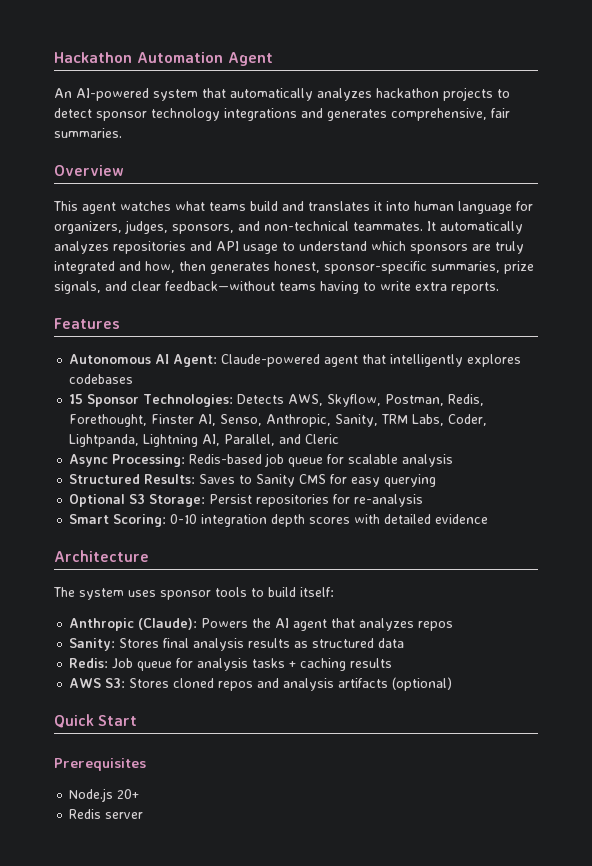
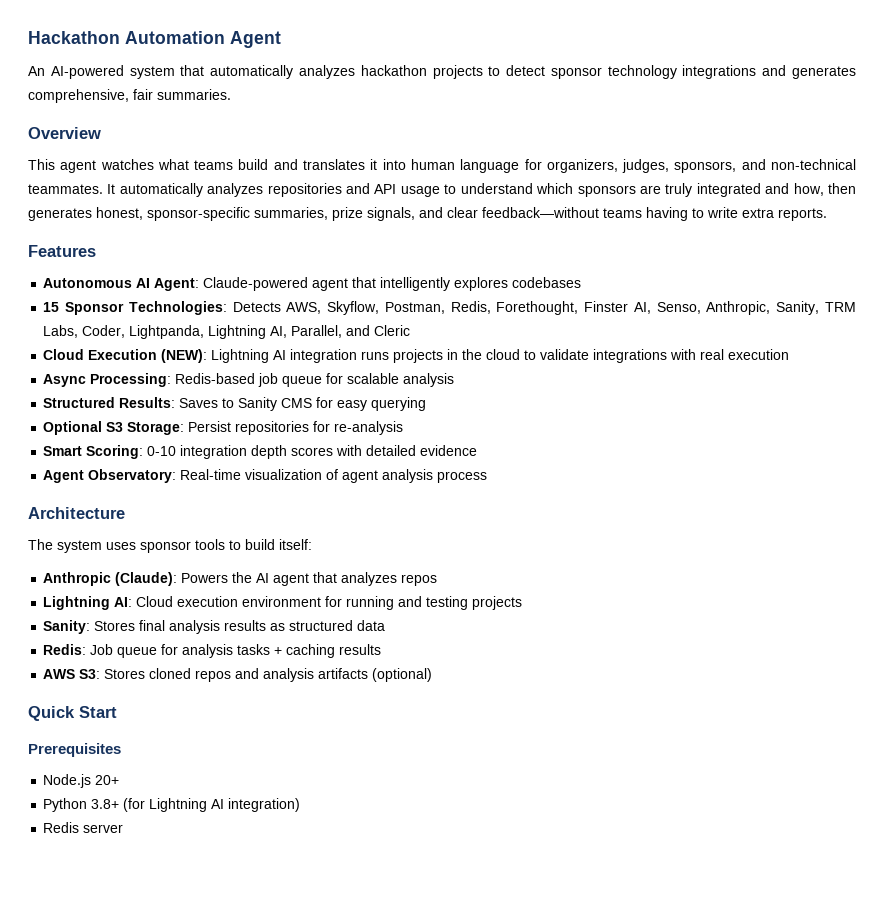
(340, 439) none -> [43,349,790,363] // Cloud Execution (NEW): Lightning AI integration runs projects in the cloud to validate integrations with real execution
(489, 519) none -> [43,469,488,483] // Agent Observatory: Real-time visualization of agent analysis process
(454, 626) none -> [43,596,523,610] // Lightning AI: Cloud execution environment for running and testing projects
(140, 794) none -> [43,798,301,812] // Python 3.8+ (for Lightning AI integration)

